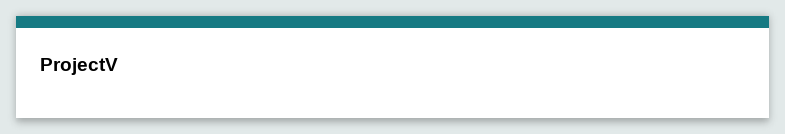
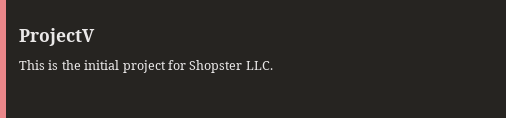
(118, 66) none -> [19,60,273,73] // This is the initial project for Shopster LLC.

